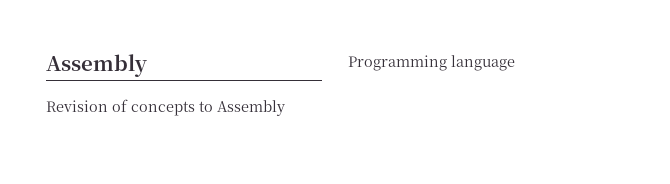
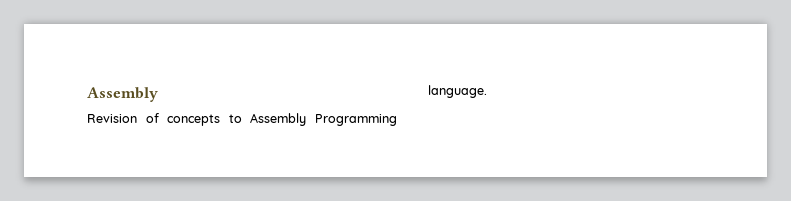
[451,55,515,71] language -> [428,85,487,98] language.

